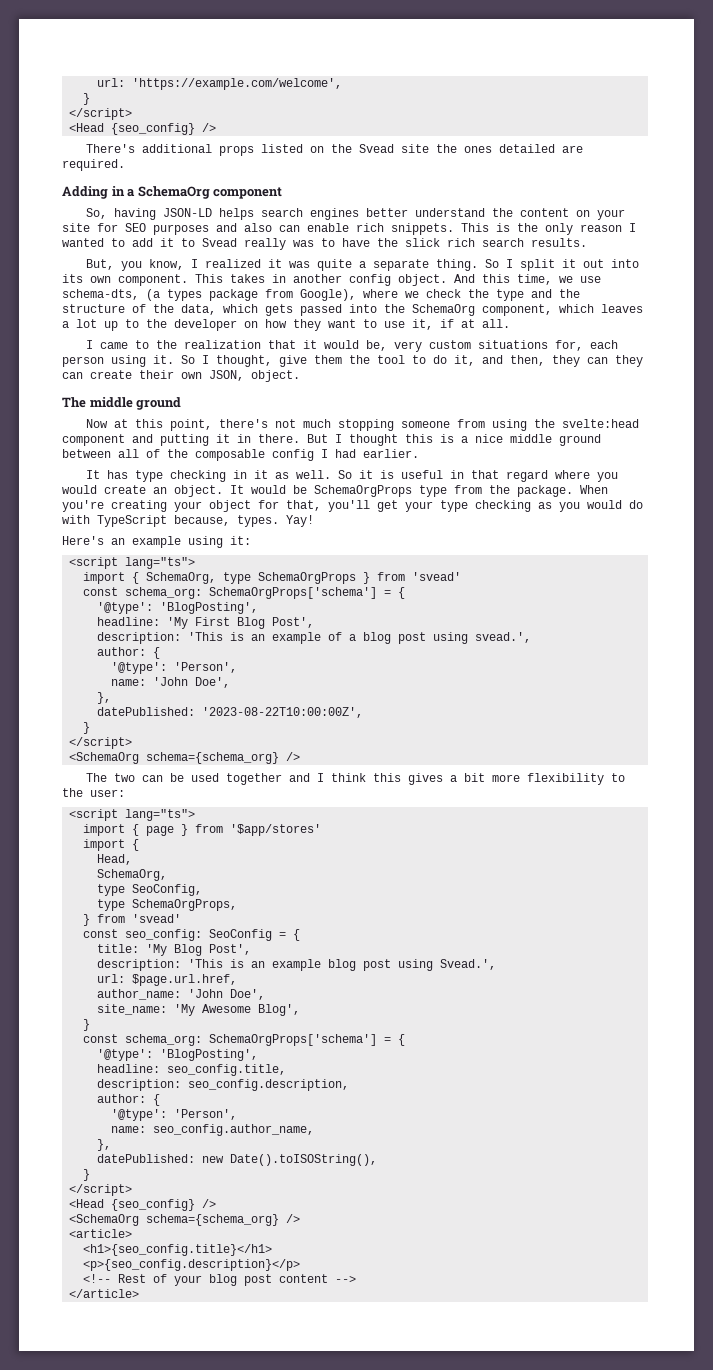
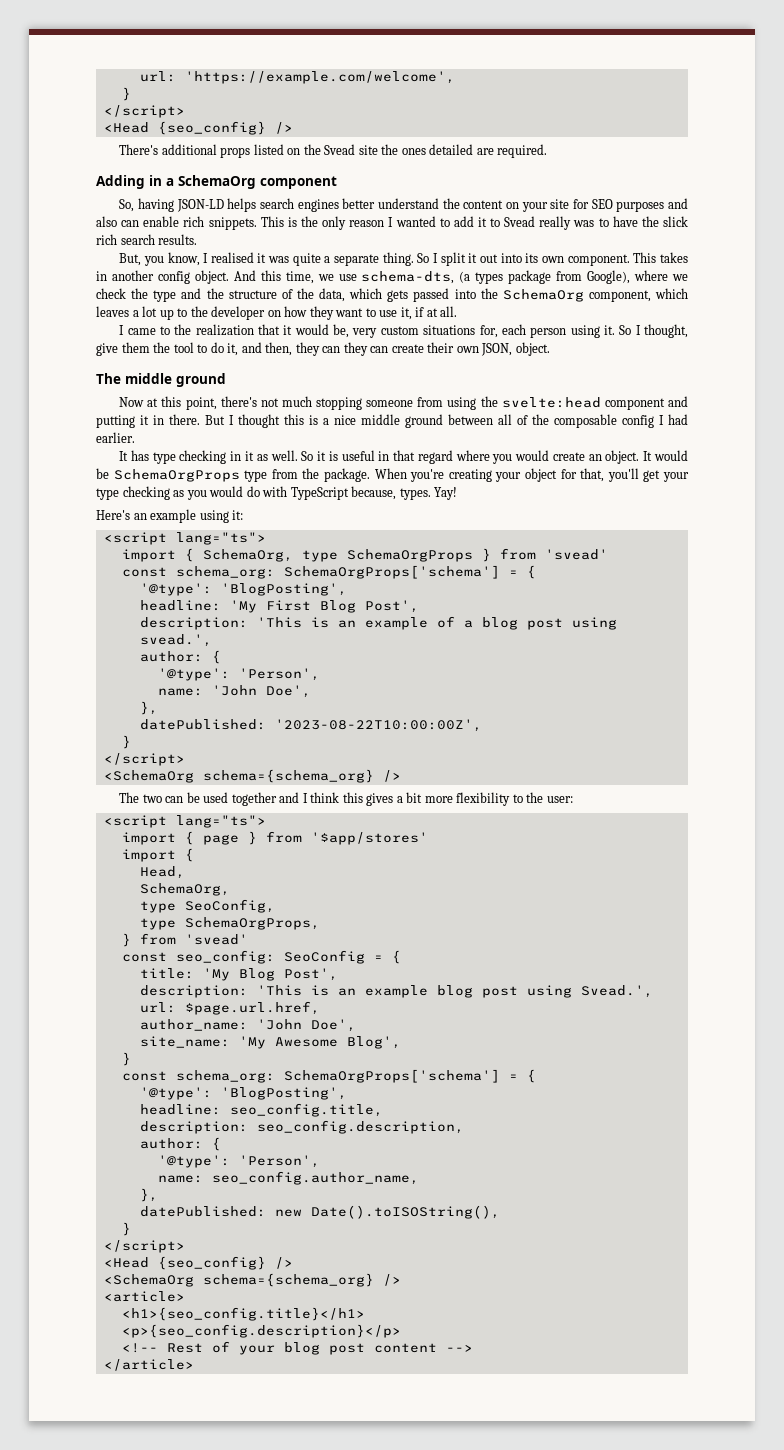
[204,259,261,268] realized -> [210,252,254,263] realised

